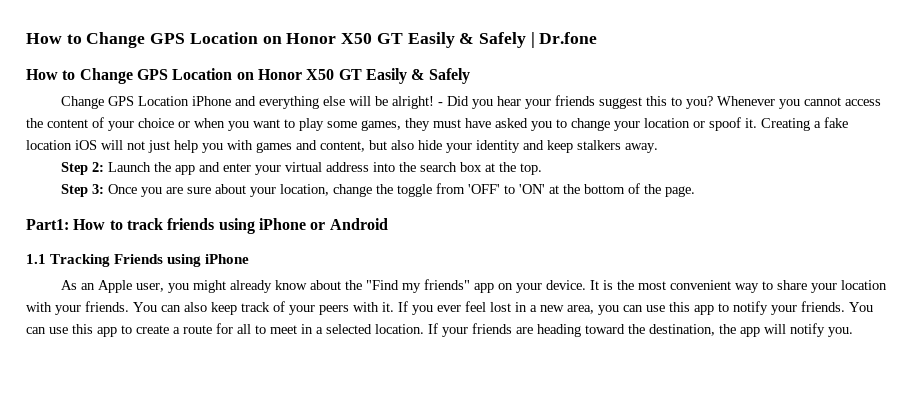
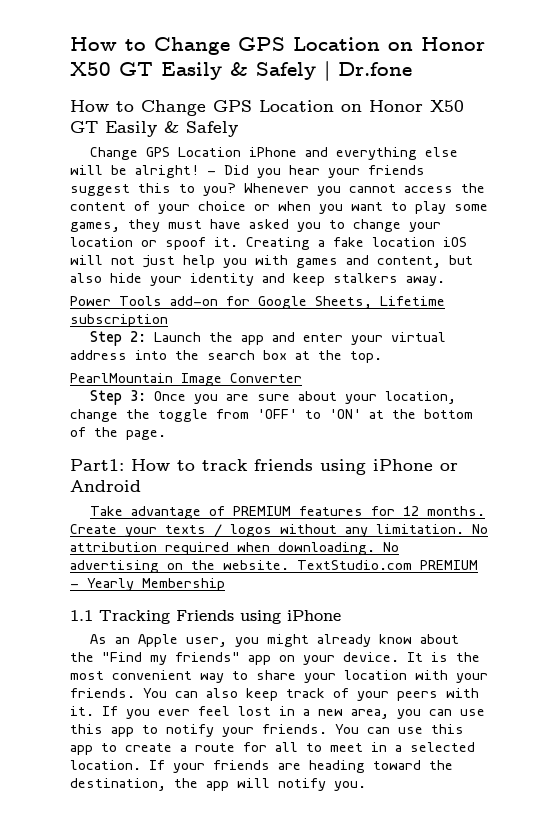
(658, 148) none -> [70,296,445,309] [70,314,168,327] // Power Tools add-on for Google Sheets, Lifetime subscription
(542, 169) none -> [70,373,302,386] // PearlMountain Image Converter
(388, 224) none -> [90,506,486,519] [70,524,488,537] [70,542,399,555] [70,560,478,573] [70,578,225,591] // Take advantage of PREMIUM features for 12 months. Create your texts / logos without any limitation. No attribution required when downloading. No advertising on the website. TextStudio.com PREMIUM - Yearly Membership

